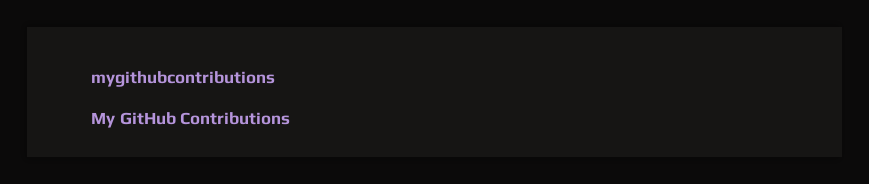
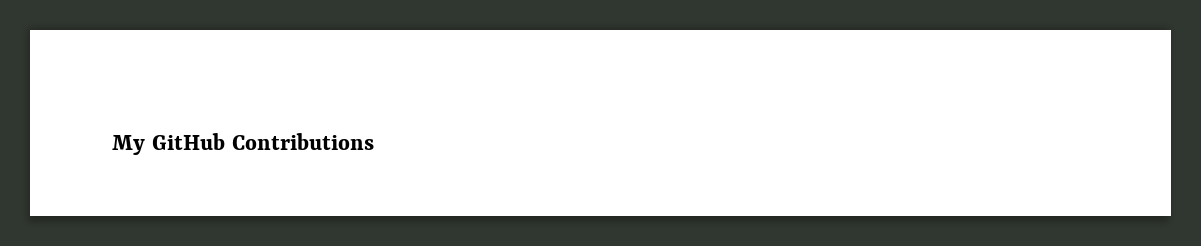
[91,71,275,87] mygithubcontributions // -> (112, 145) none

